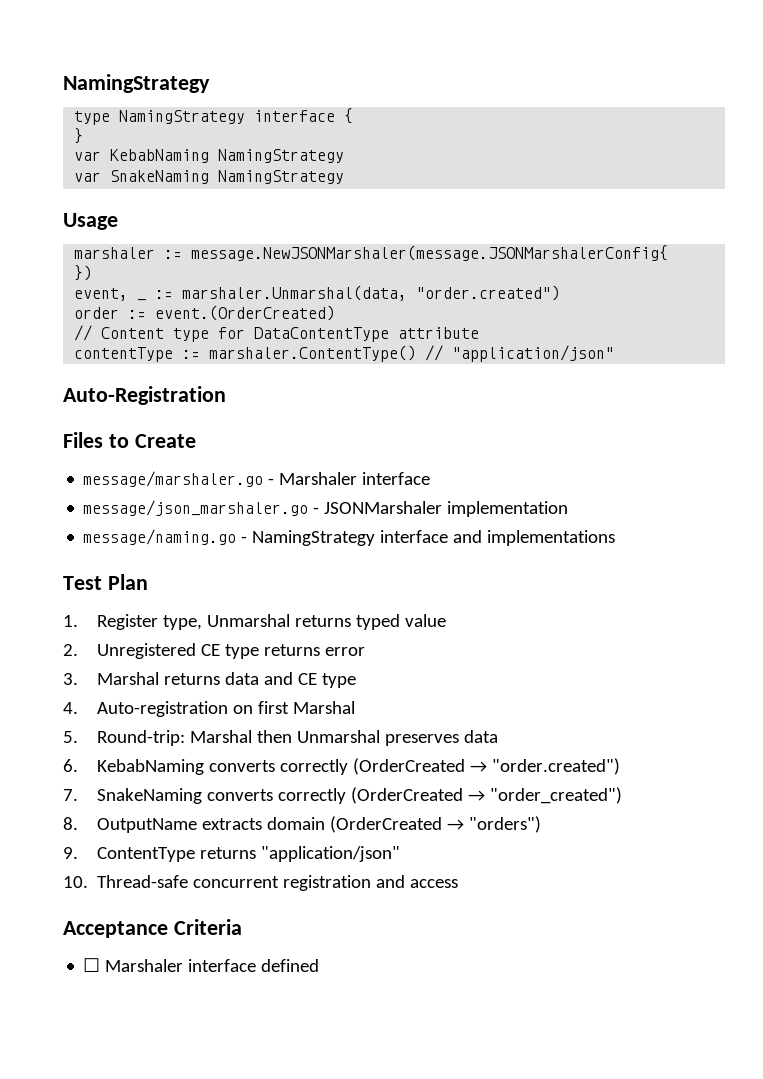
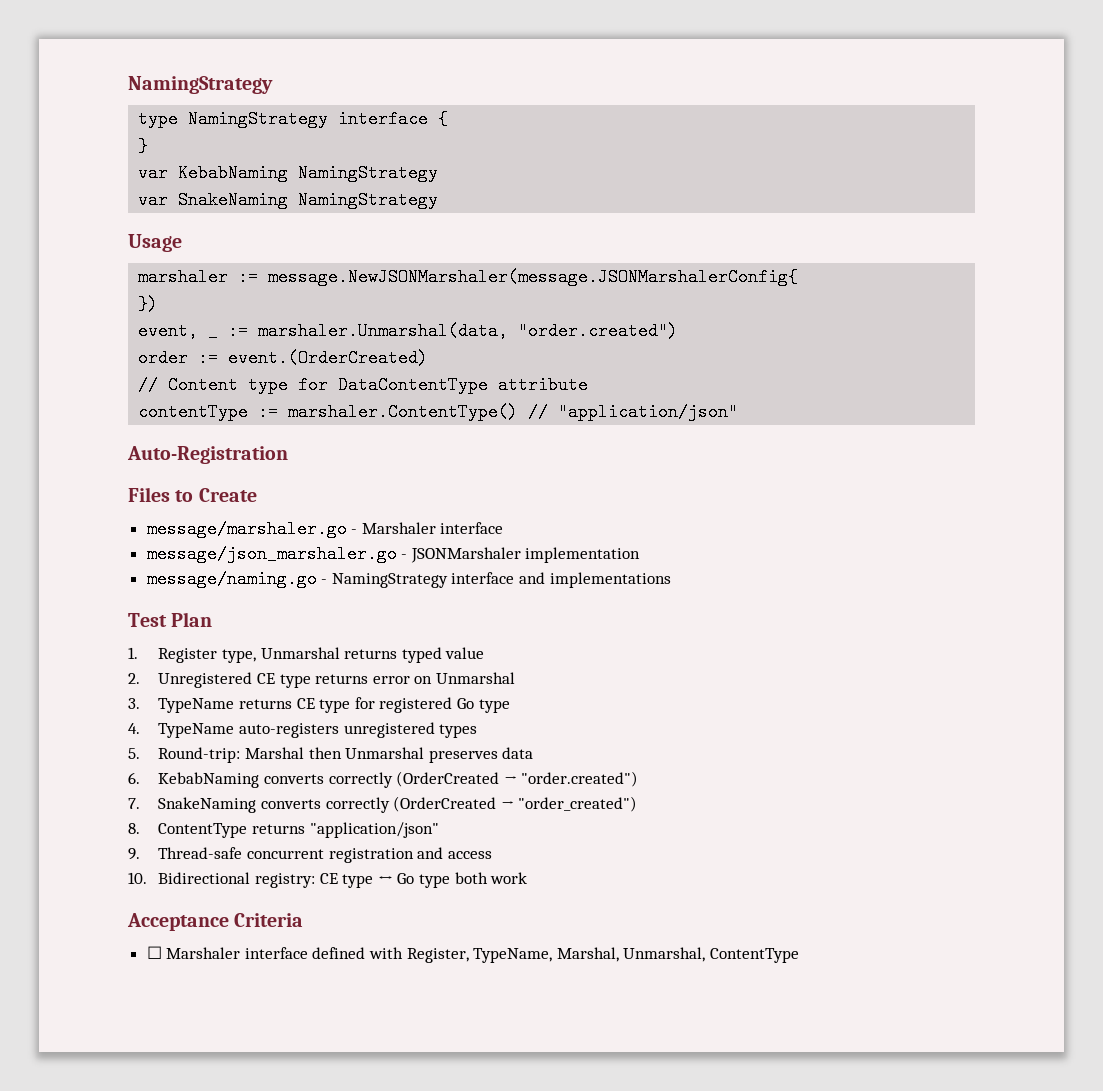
(366, 651) none -> [414,672,515,684] on Unmarshal
[97,672,357,688] [63,701,356,717] Marshal returns data and CE type // 4. Auto-registration on first Marshal -> [158,697,510,713] [128,722,478,738] TypeName returns CE type for registered Go type // 4. TypeName auto-registers unregistered types
[97,816,542,833] [63,847,78,859] OutputName extracts domain (OrderCreated → "orders") // 9. -> (140, 828) none
[63,876,88,888] 10. -> [128,848,140,860] 9.
(459, 883) none -> [128,872,528,888] // 10. Bidirectional registry: CE type ↔ Go type both work
(320, 965) none -> [369,947,800,963] with Register, TypeName, Marshal, Unmarshal, ContentType

